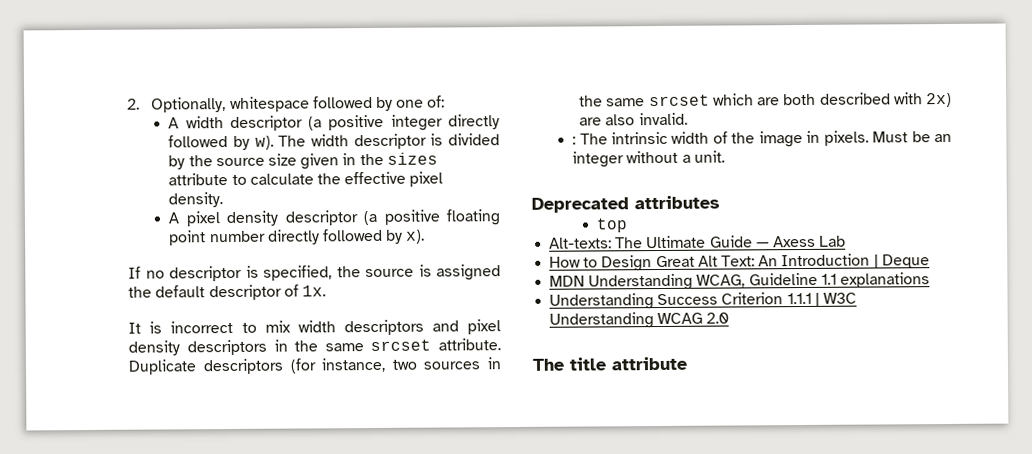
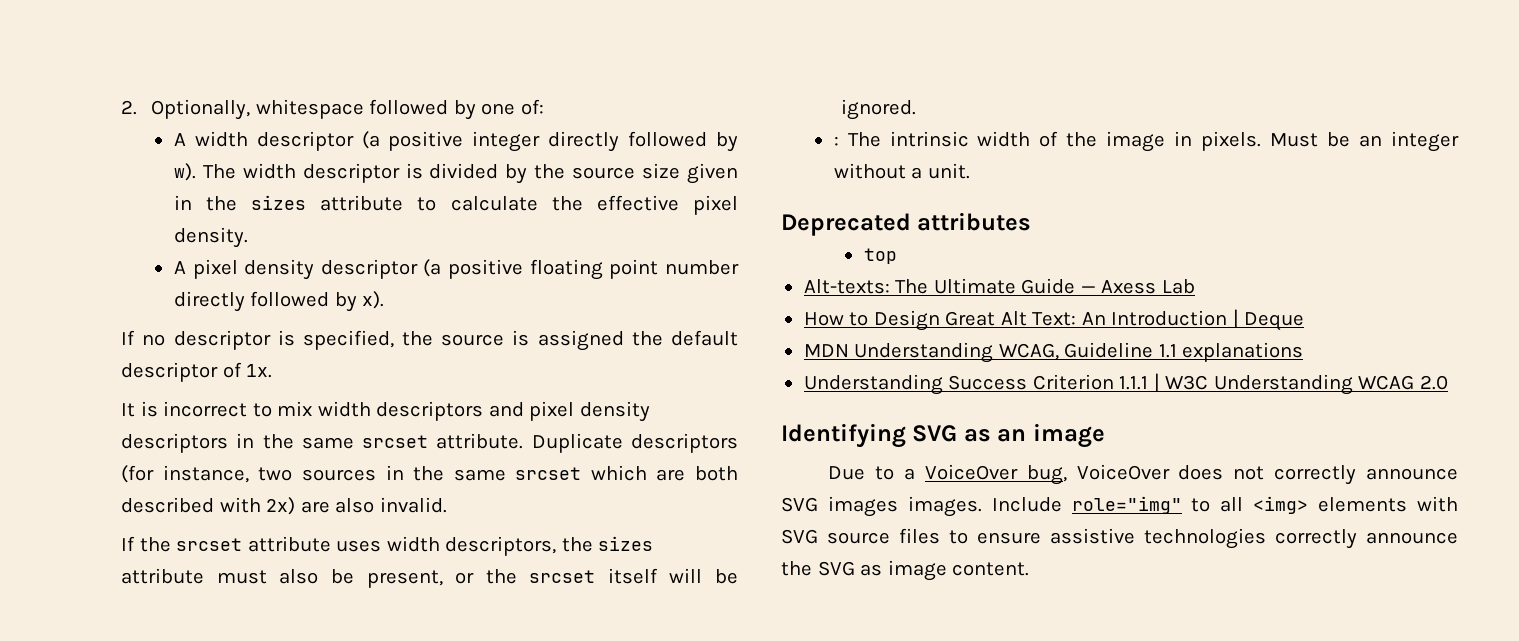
(688, 119) none -> [121,536,654,556] [121,568,738,588] [841,99,917,120] // If the srcset attribute uses width descriptors, the sizes attribute must also be present, or the srcset itself will be ignored.
[532,356,688,371] The title attribute -> [781,423,1105,448] [828,464,1458,485] [781,496,1459,517] [781,528,1458,549] [781,560,1030,581] Identifying SVG as an image // Due to a VoiceOver bug, VoiceOver does not correctly announce SVG images images. Include role="img" to all <img> elements with SVG source files to ensure assistive technologies correctly announce the SVG as image content.

